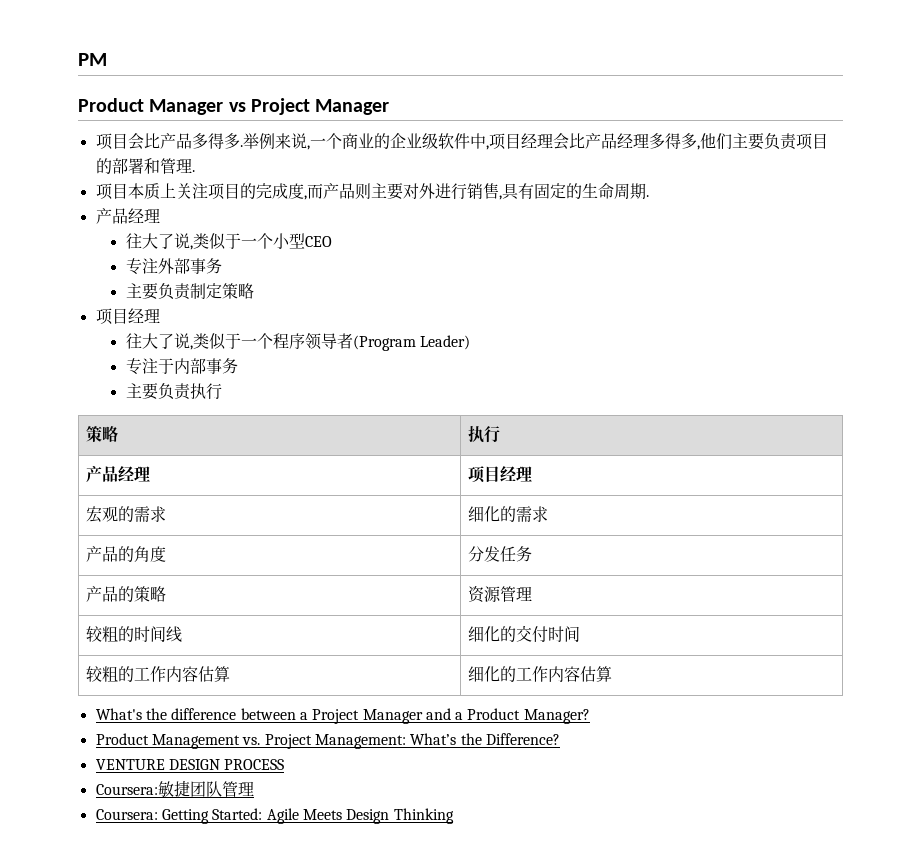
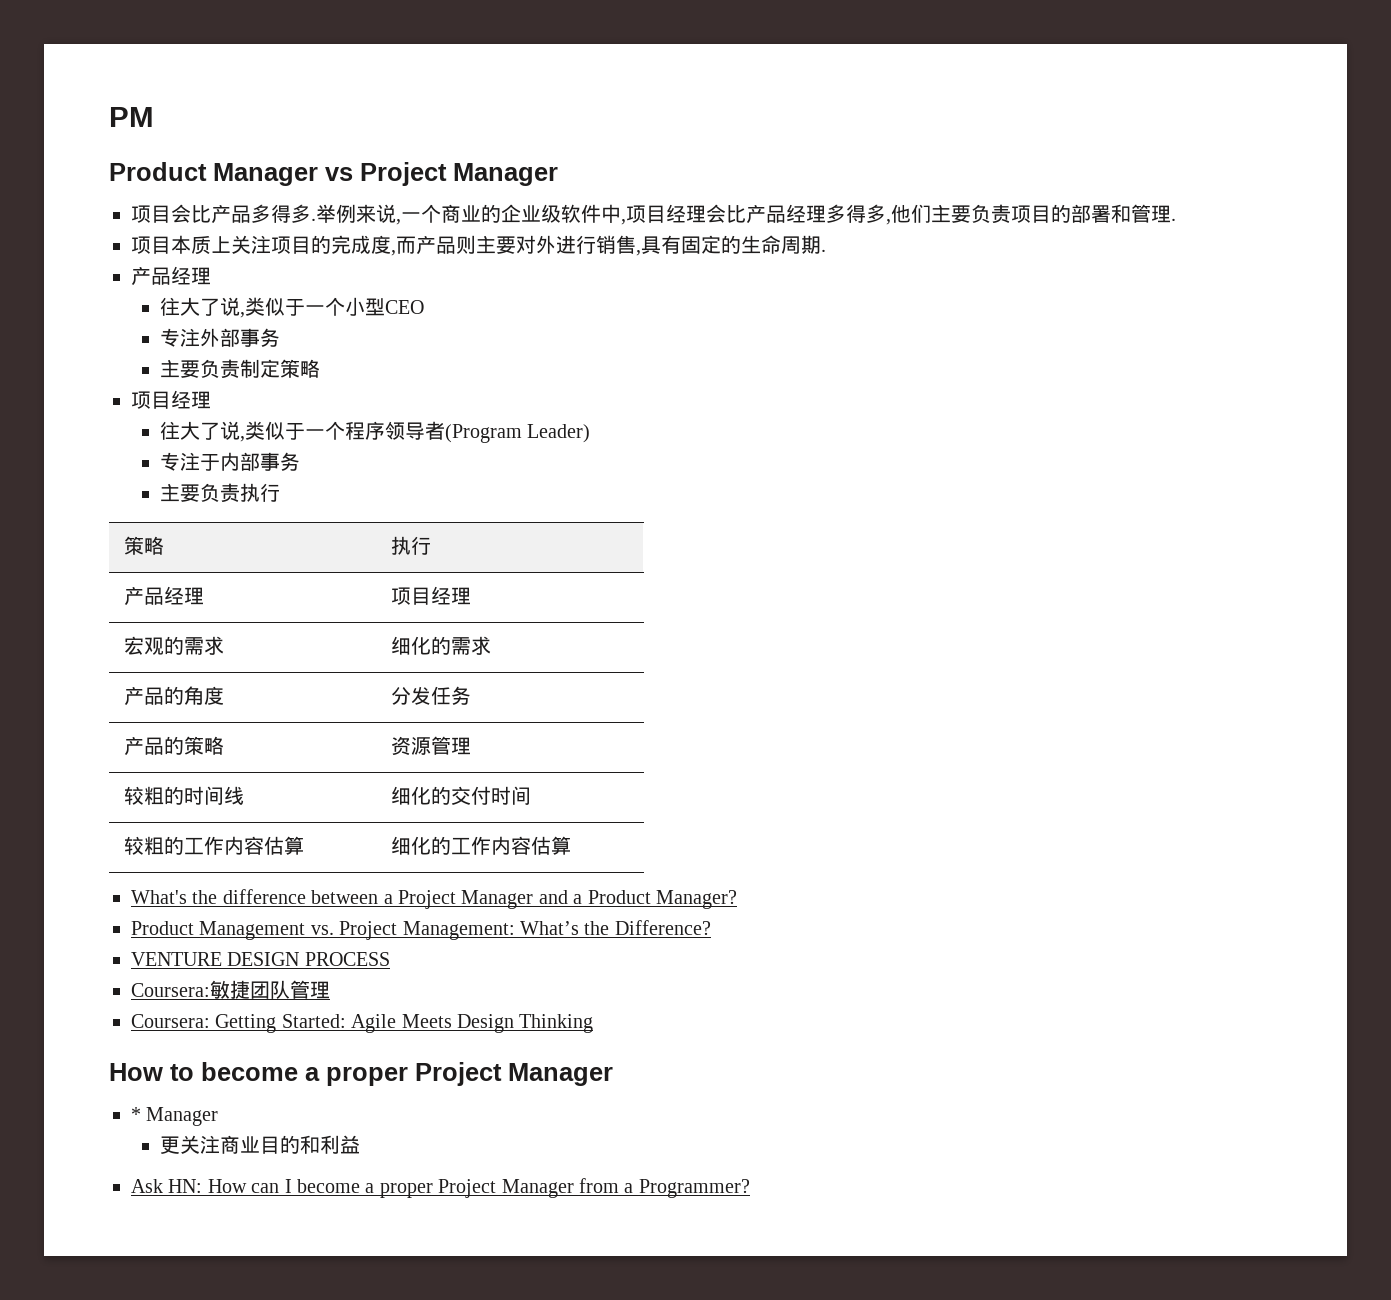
(454, 816) none -> [109,1062,613,1086] [131,1107,219,1126] [159,1135,360,1154] [131,1178,750,1198] // How to become a proper Project Manager // * Manager // 更关注商业目的和利益 // Ask HN: How can I become a proper Project Manager from a Programmer?

